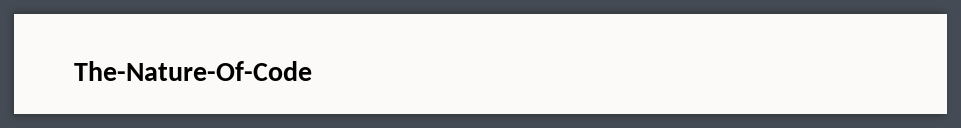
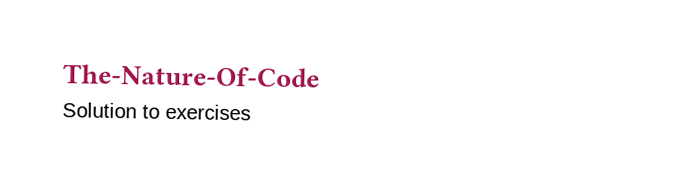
(312, 71) none -> [62,102,251,121] // Solution to exercises

